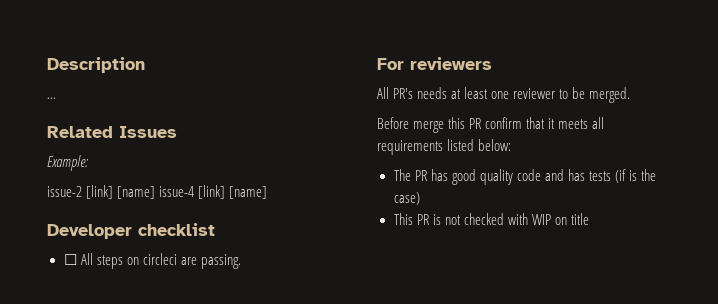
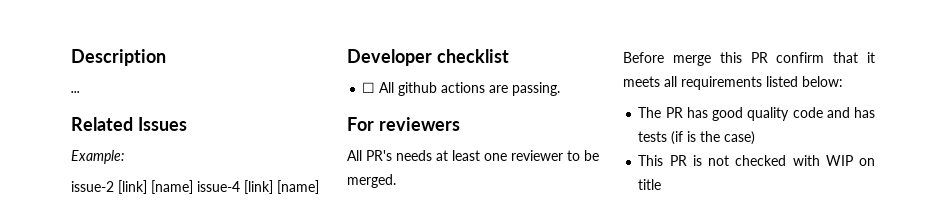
[96,253,177,269] steps on circleci -> [398,82,486,96] github actions

